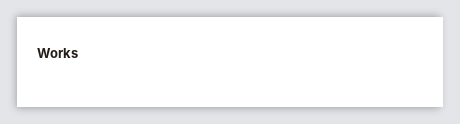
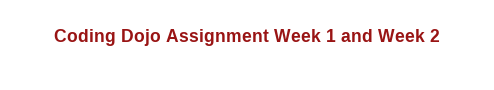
[37,48,78,58] Works -> [54,29,440,46] Coding Dojo Assignment Week 1 and Week 2

